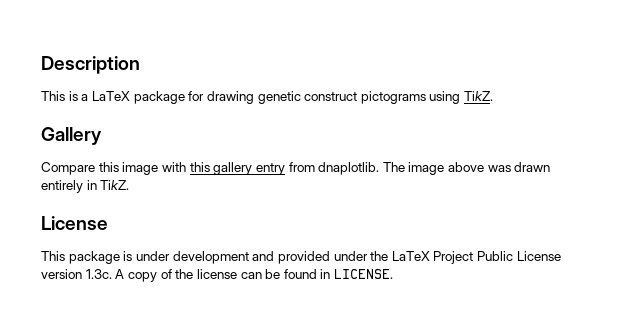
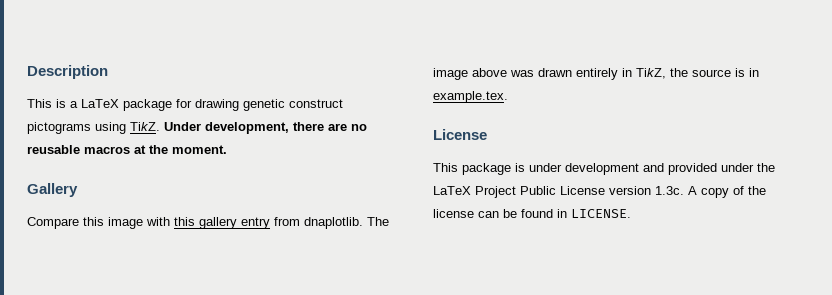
(494, 96) none -> [164,122,367,134] [27,145,227,154] Under development, there are no reusable macros at the moment.
[100,180,130,190] TikZ. -> [636,68,759,79] [433,91,508,103] TikZ, the source is in example.tex.

